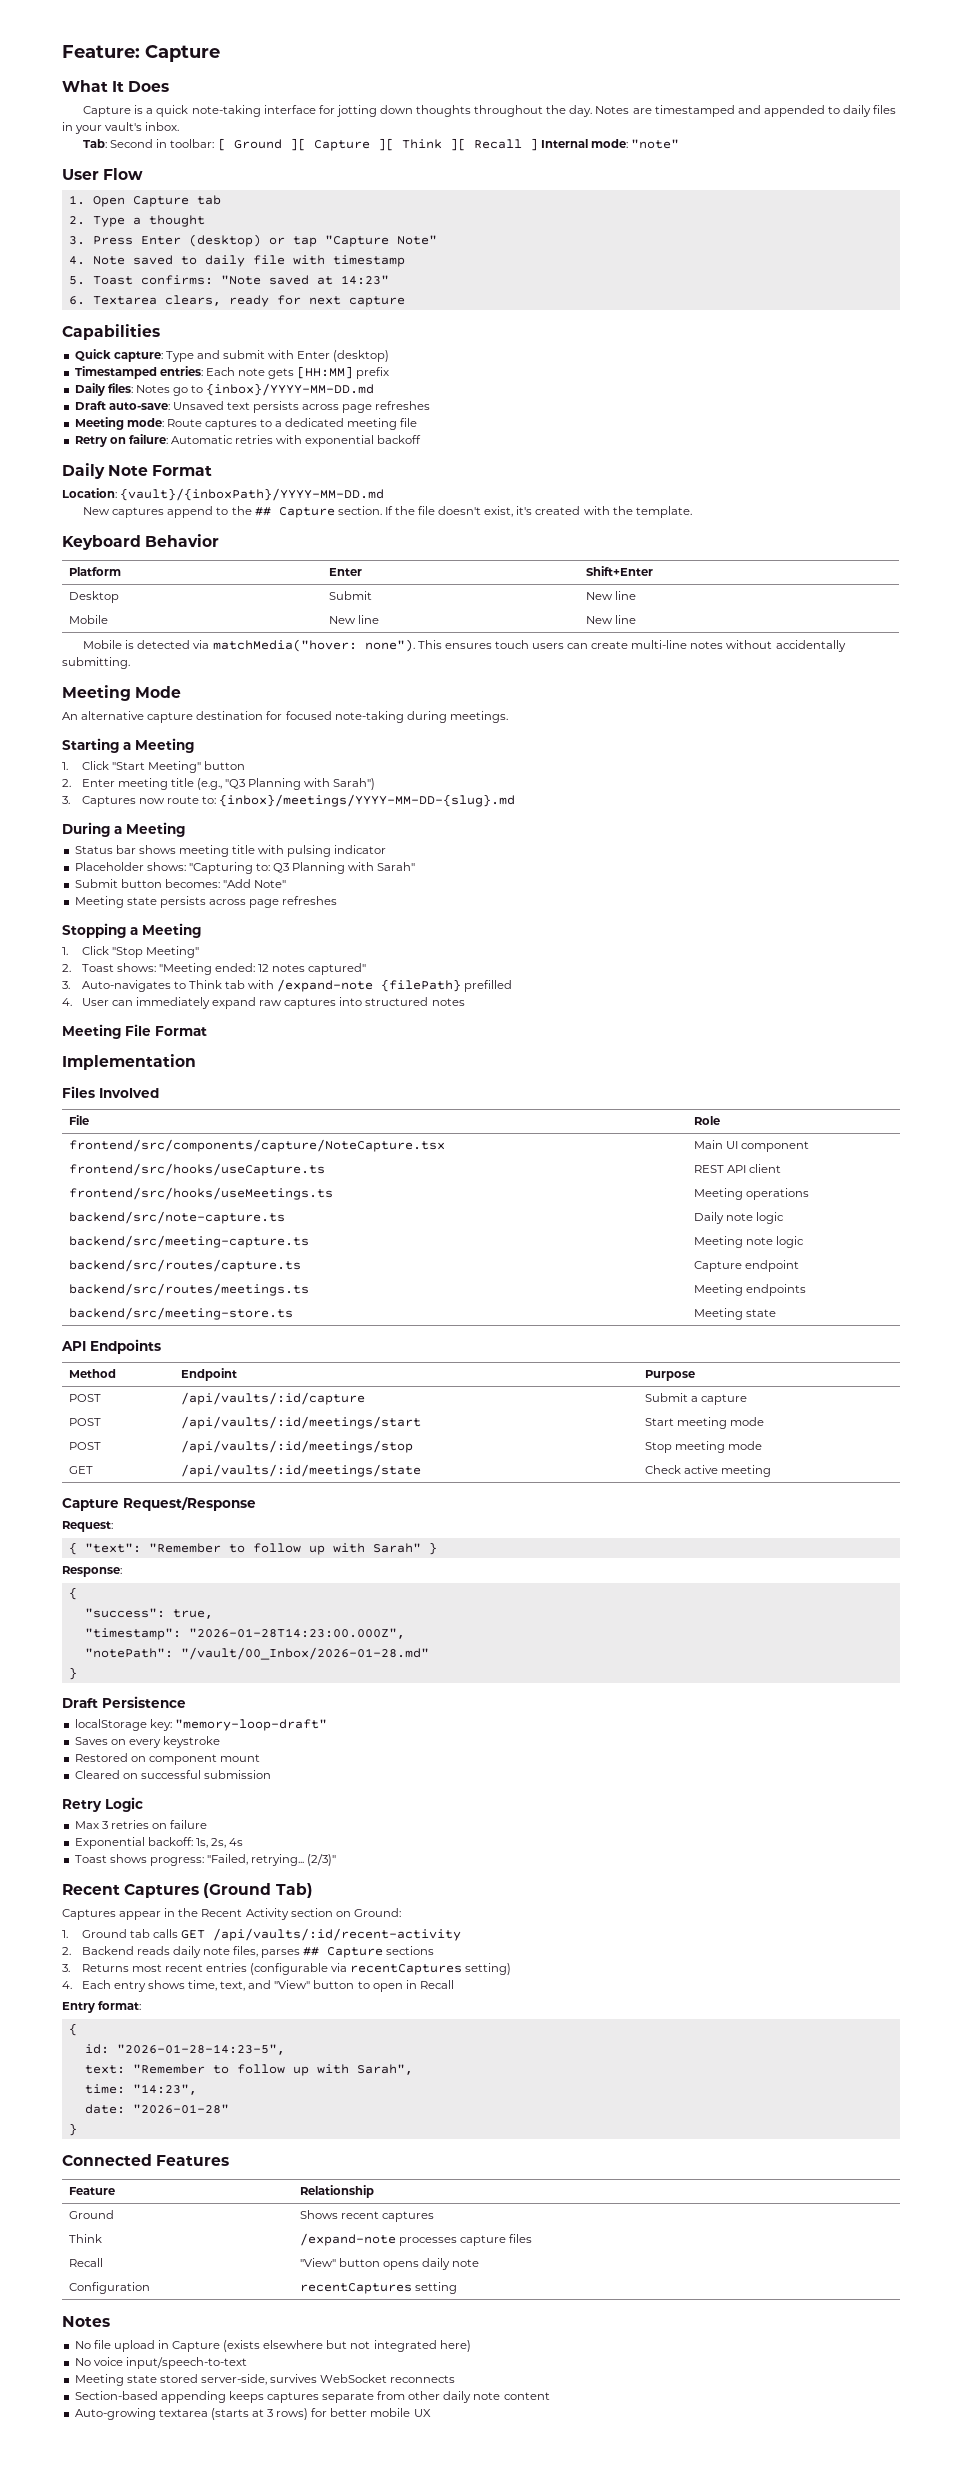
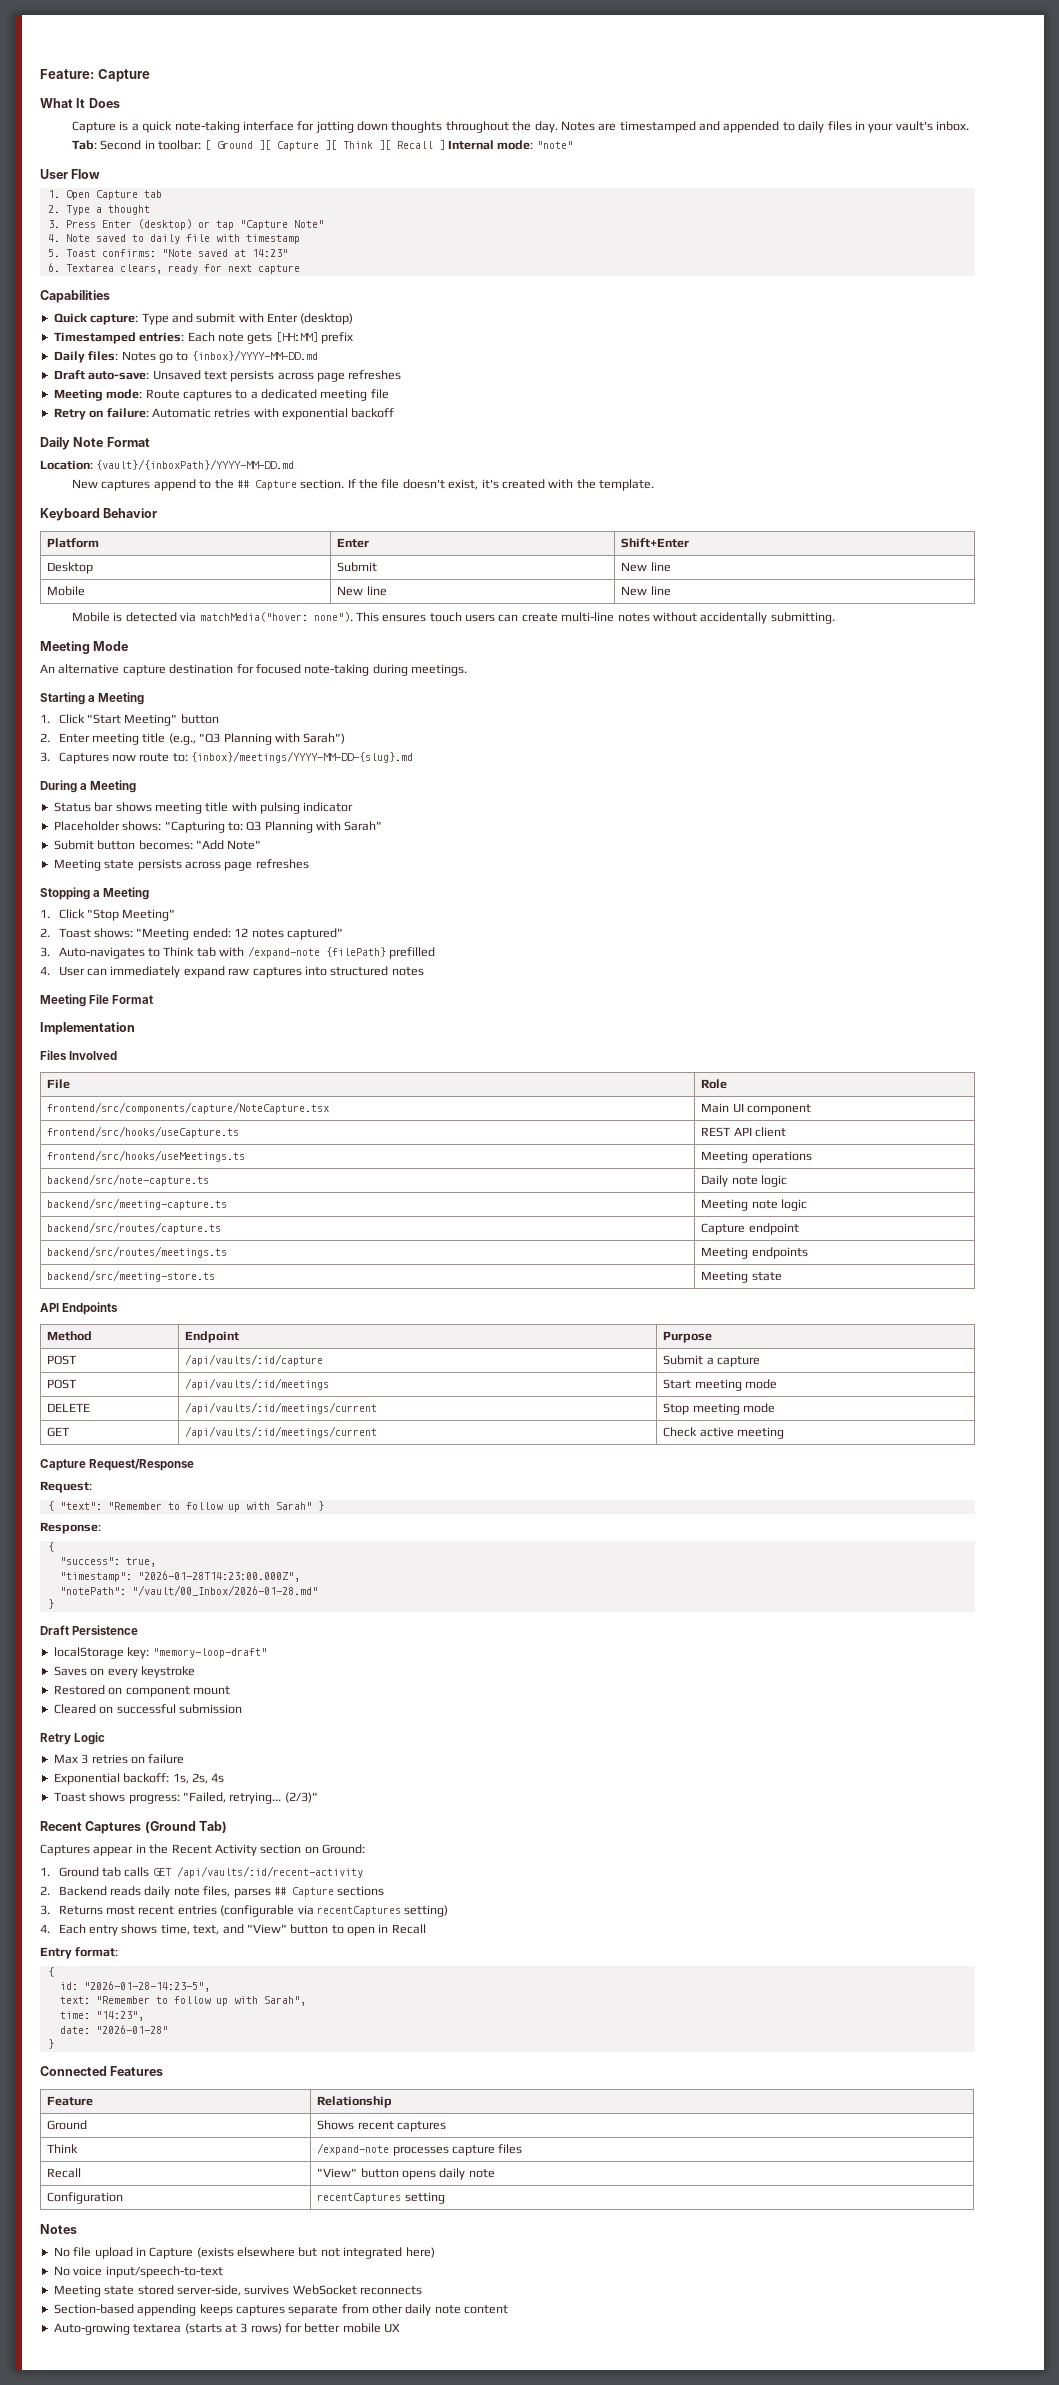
[180,1416,421,1429] /api/vaults/:id/meetings/start -> [185,1378,330,1390] /api/vaults/:id/meetings
[68,1442,101,1450] [180,1440,413,1453] POST | /api/vaults/:id/meetings/stop -> [47,1403,91,1412] [185,1402,378,1414] DELETE | /api/vaults/:id/meetings/current
[180,1464,421,1477] /api/vaults/:id/meetings/state -> [185,1426,378,1438] /api/vaults/:id/meetings/current

